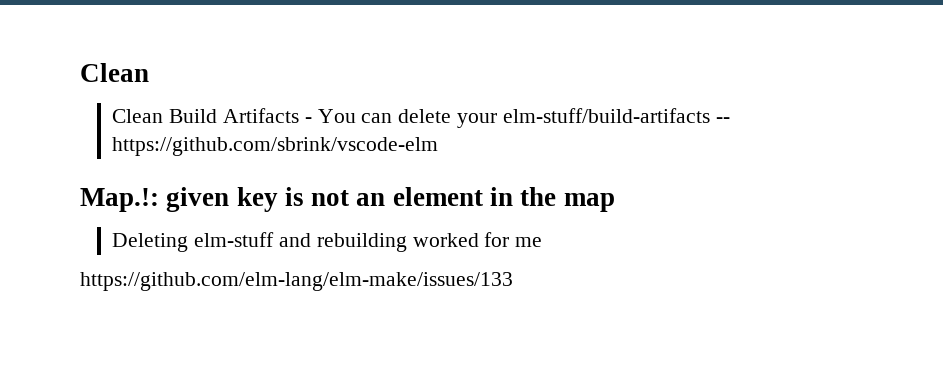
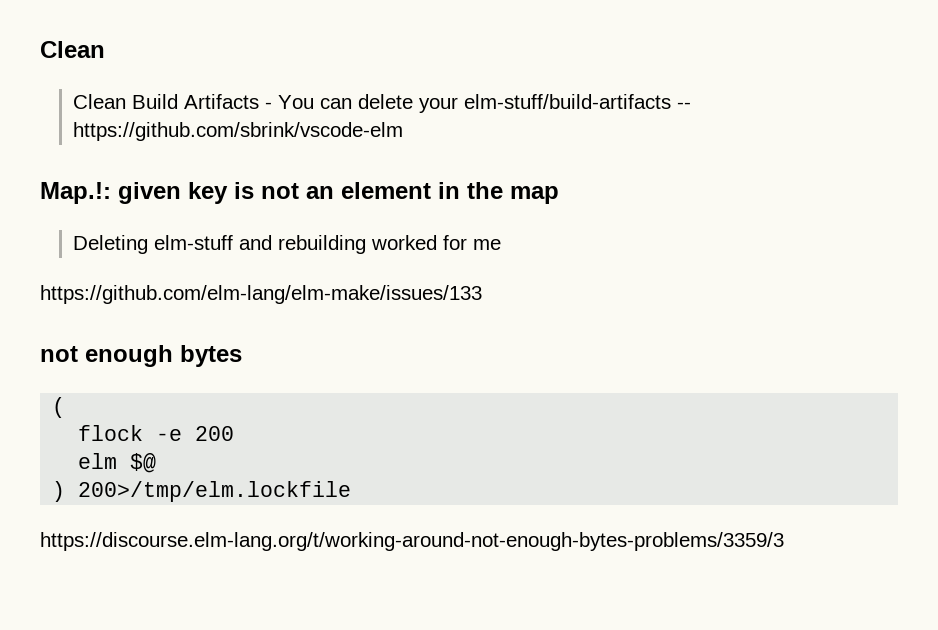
(513, 281) none -> [40,345,242,367] [52,397,66,418] [78,425,235,441] [78,453,157,473] [52,481,352,502] [40,532,784,551] // not enough bytes // ( // flock -e 200 // elm $@ // ) 200>/tmp/elm.lockfile // https://discourse.elm-lang.org/t/working-around-not-enough-bytes-problems/3359/3

